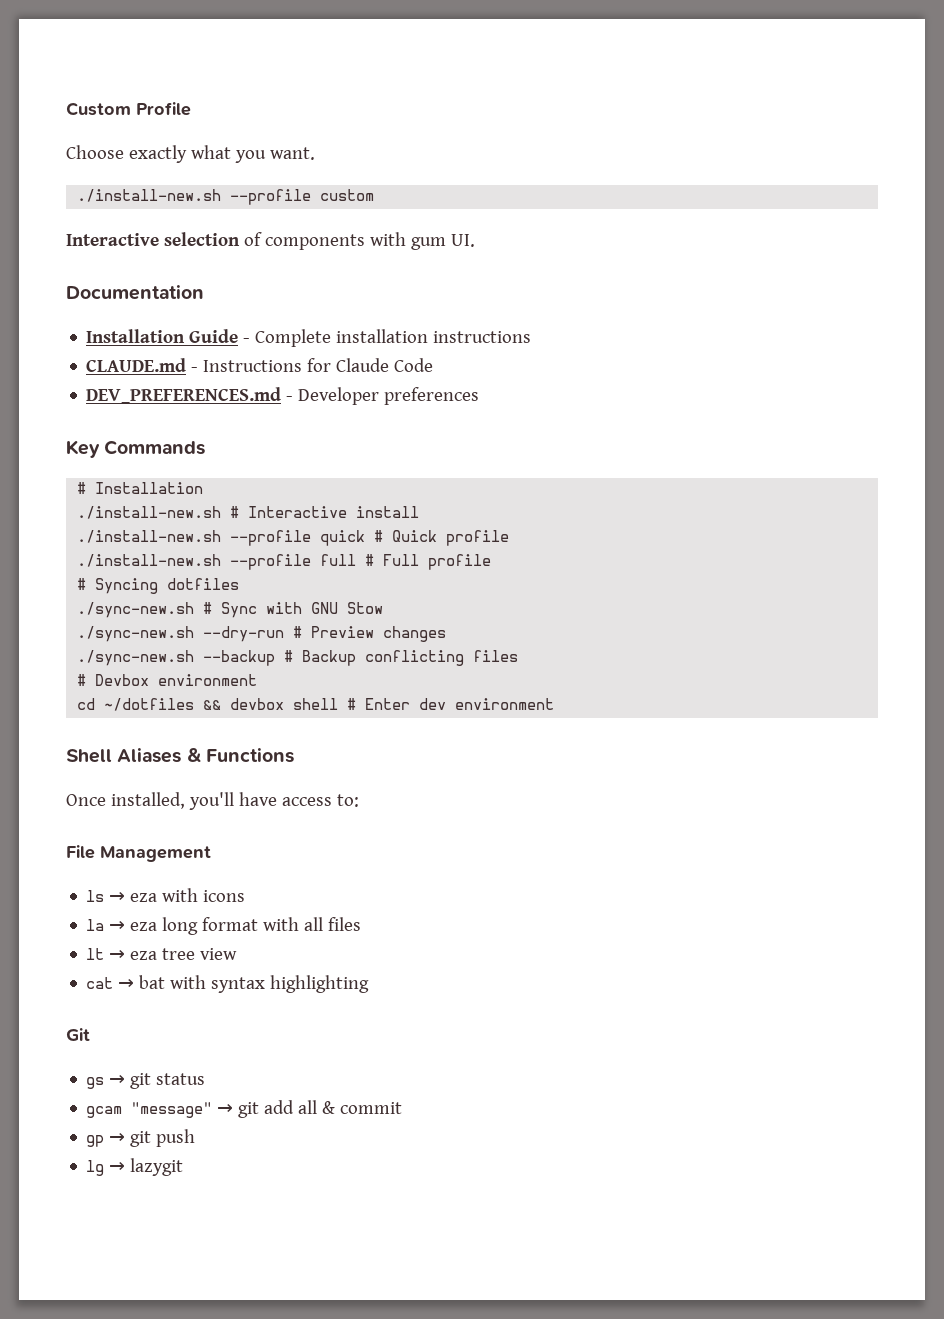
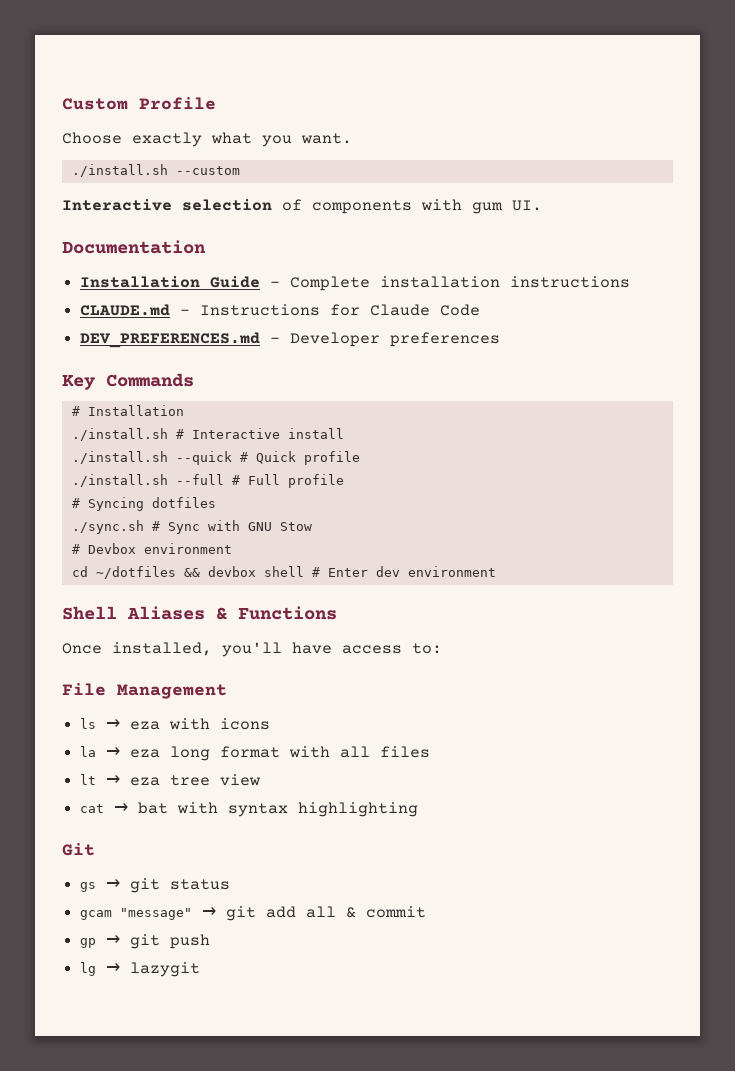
[77,189,375,205] ./install-new.sh --profile custom -> [71,164,240,177] ./install.sh --custom
[77,506,222,519] ./install-new.sh -> [71,428,168,441] ./install.sh
[77,530,366,546] ./install-new.sh --profile quick -> [71,451,232,465] ./install.sh --quick
[77,554,357,570] ./install-new.sh --profile full -> [71,474,224,487] ./install.sh --full
[77,602,195,618] ./sync-new.sh -> [71,520,144,534] ./sync.sh
[77,626,447,642] [77,650,519,666] // ./sync-new.sh --dry-run # Preview changes // ./sync-new.sh --backup # Backup conflicting files -> (312, 526) none

